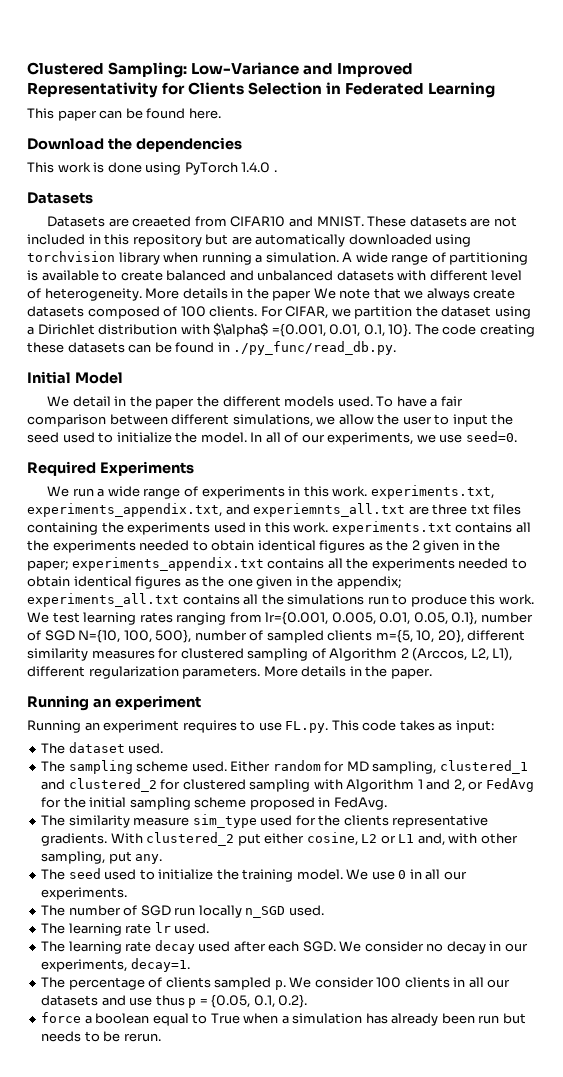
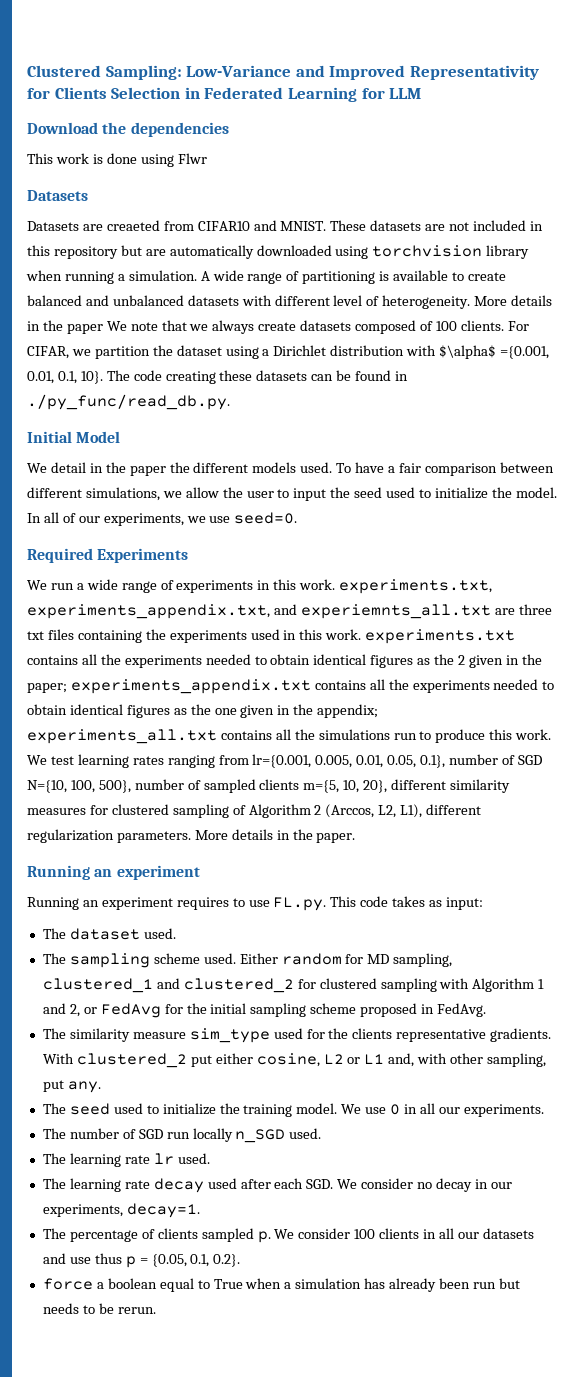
[27,108,221,121] // This paper can be found here. -> [361,88,422,99] for LLM
[184,162,277,175] PyTorch 1.4.0 . -> [177,153,207,164] Flwr

